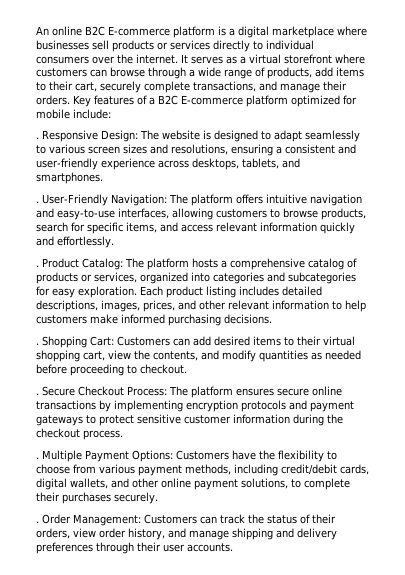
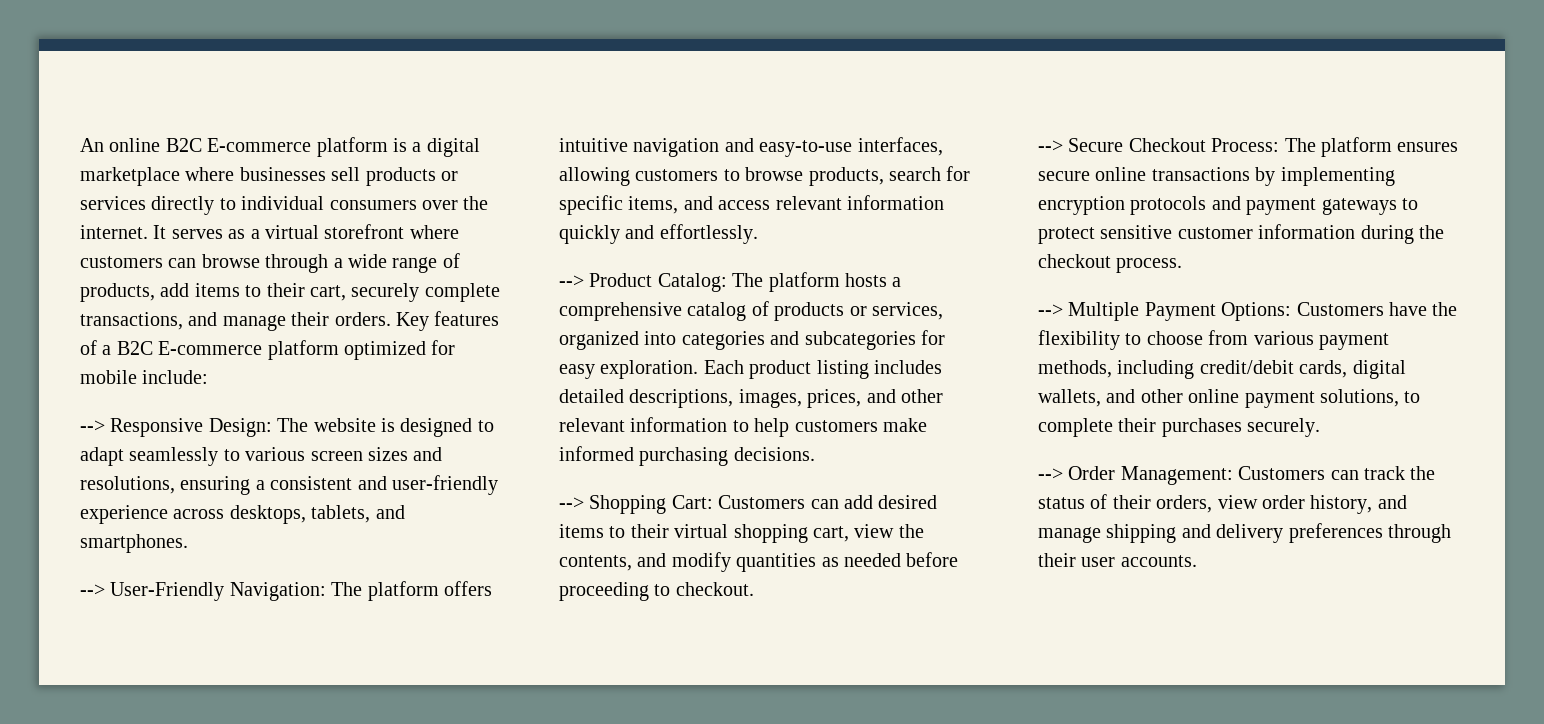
[36,137,39,139] . -> [80,420,105,432] -->
[36,201,39,203] . -> [80,584,105,596] -->
[36,265,39,267] . -> [559,275,584,287] -->
[36,343,39,345] . -> [559,497,584,509] -->
[36,393,39,395] . -> [1038,140,1063,152] -->
[36,457,39,459] . -> [1038,304,1063,316] -->
[36,521,39,523] . -> [1038,468,1063,480] -->

